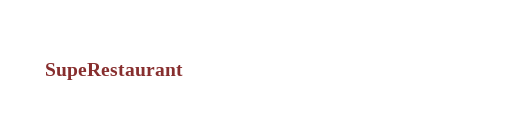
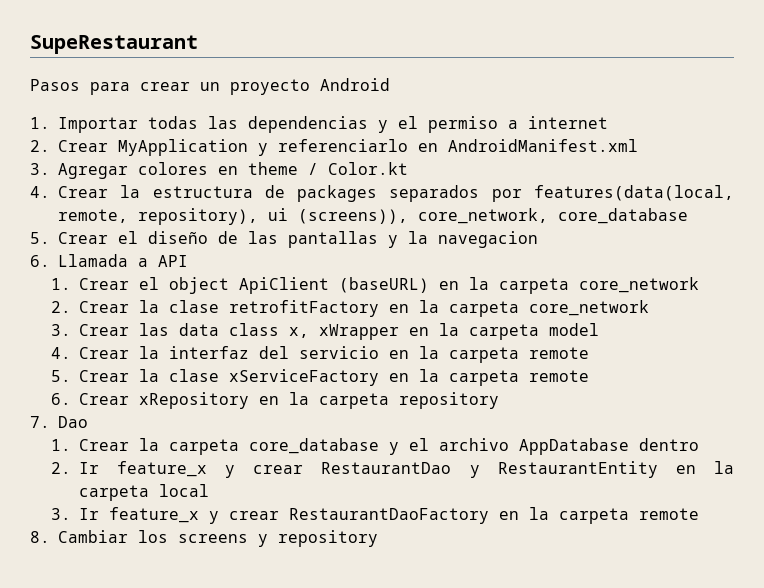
(183, 71) none -> [30,78,390,95] [30,116,608,133] [30,139,638,156] [30,162,408,179] [30,185,734,202] [58,208,688,225] [30,231,538,248] [30,254,188,267] [50,277,699,294] [50,300,649,317] [50,323,599,340] [50,346,589,363] [50,369,589,386] [50,392,499,409] [30,416,88,428] [50,438,699,455] [50,461,734,478] [78,484,209,501] [50,507,699,524] [30,530,378,547] // Pasos para crear un proyecto Android // 1. Importar todas las dependencias y el permiso a internet // 2. Crear MyApplication y referenciarlo en AndroidManifest.xml // 3. Agregar colores en theme / Color.kt // 4. Crear la estructura de packages separados por features(data(local, remote, repository), ui (screens)), core_network, core_database // 5. Crear el diseño de las pantallas y la navegacion // 6. Llamada a API // 1. Crear el object ApiClient (baseURL) en la carpeta core_network // 2. Crear la clase retrofitFactory en la carpeta core_network // 3. Crear las data class x, xWrapper en la carpeta model // 4. Crear la interfaz del servicio en la carpeta remote // 5. Crear la clase xServiceFactory en la carpeta remote // 6. Crear xRepository en la carpeta repository // 7. Dao // 1. Crear la carpeta core_database y el archivo AppDatabase dentro // 2. Ir feature_x y crear RestaurantDao y RestaurantEntity en la carpeta local // 3. Ir feature_x y crear RestaurantDaoFactory en la carpeta remote // 8. Cambiar los screens y repository

